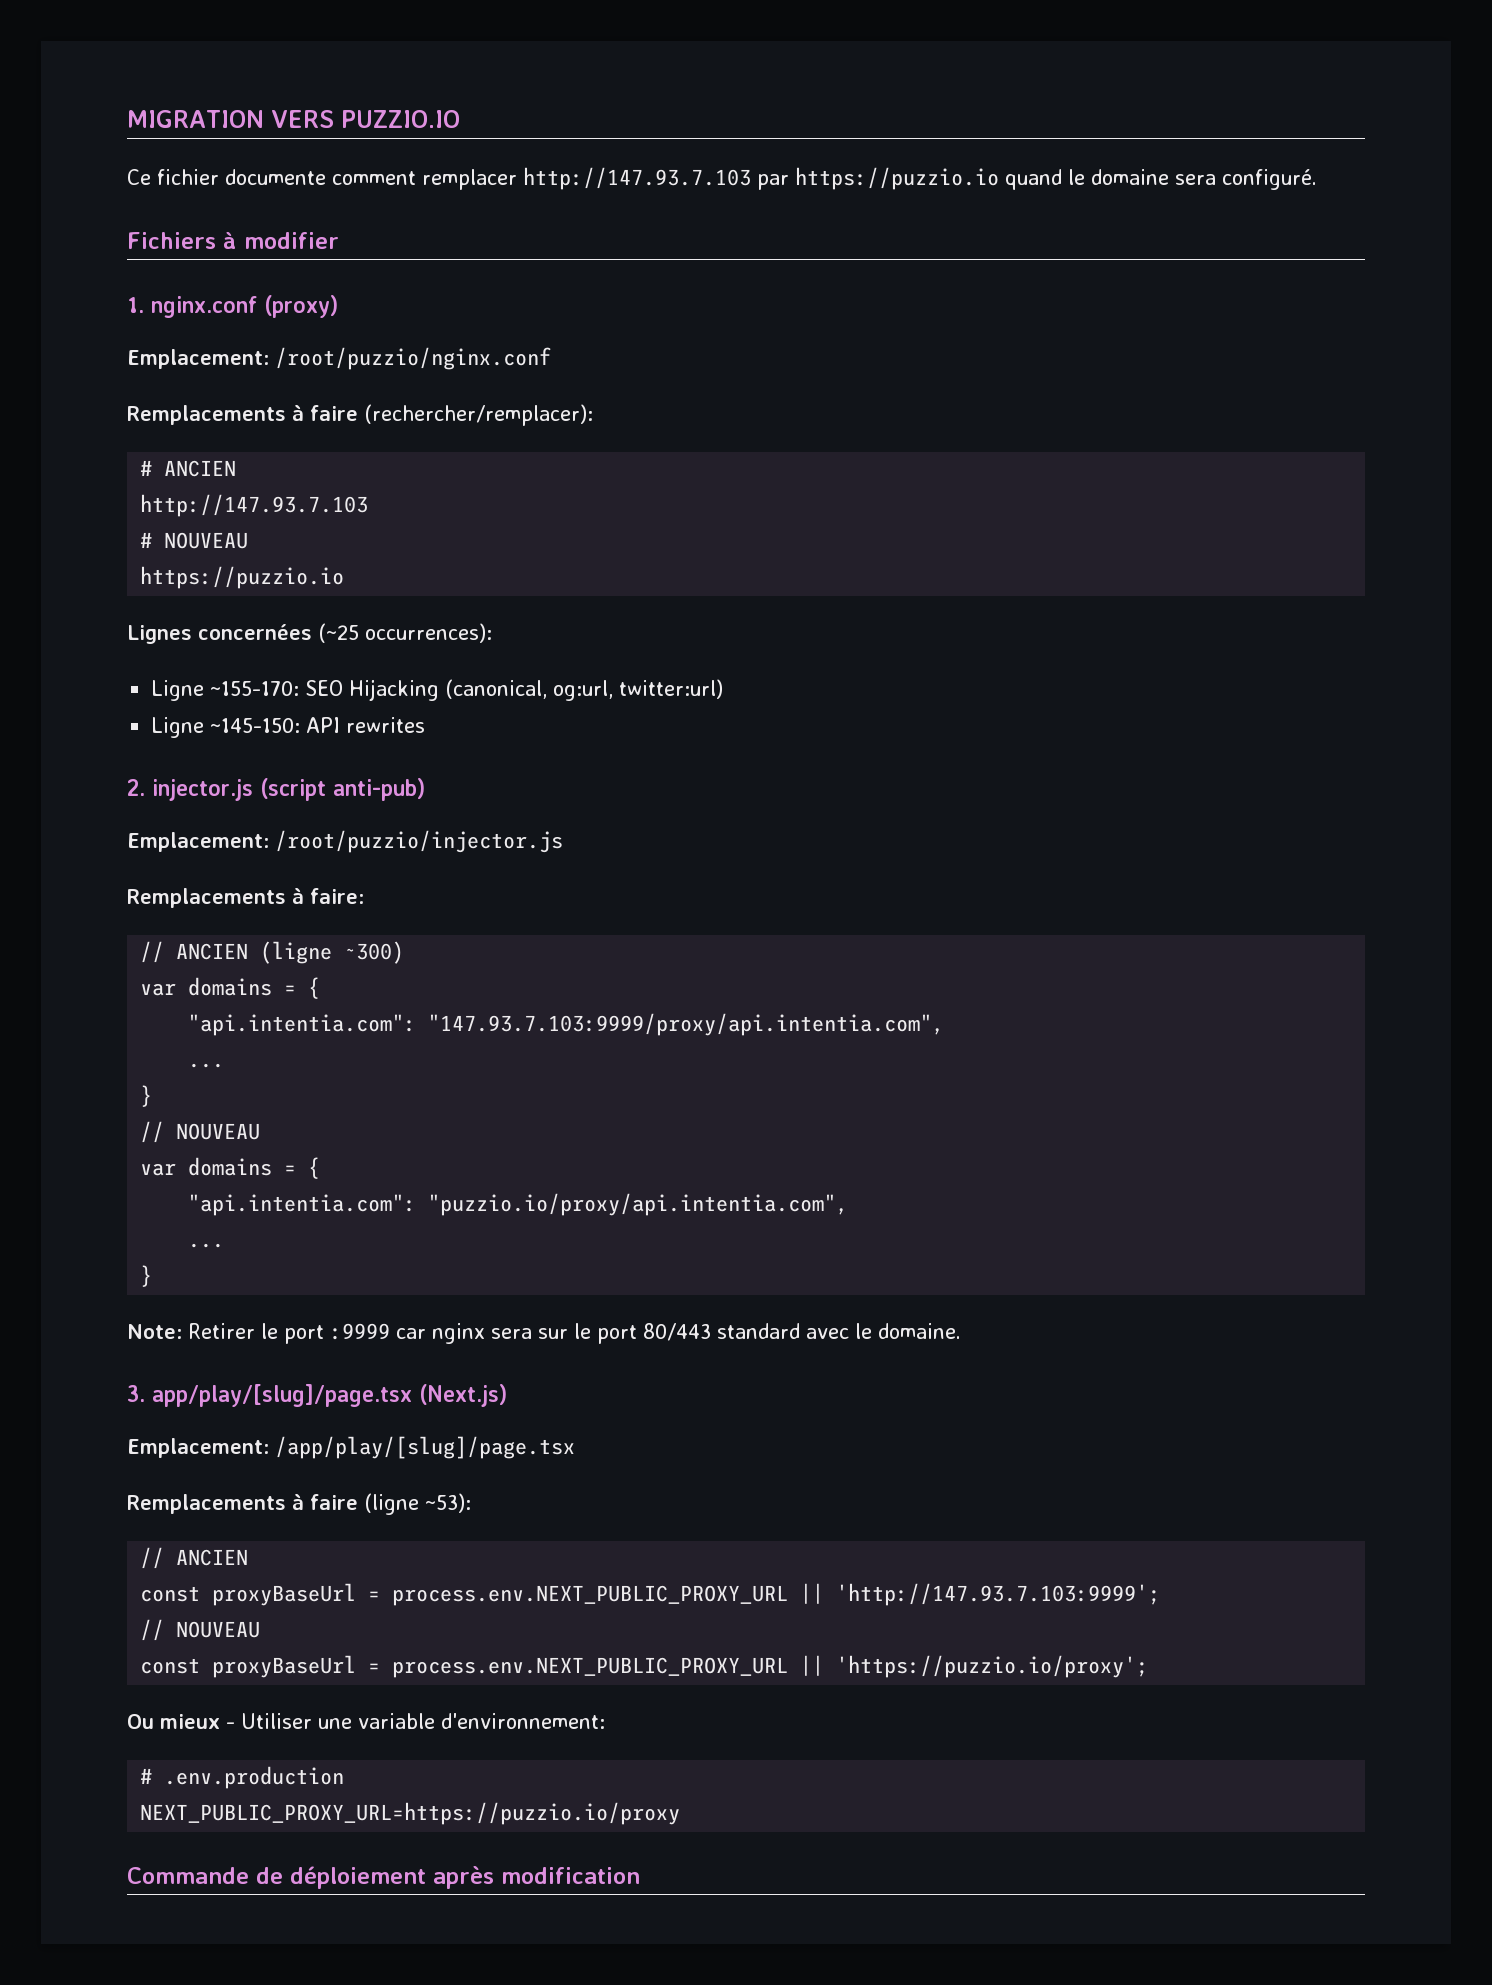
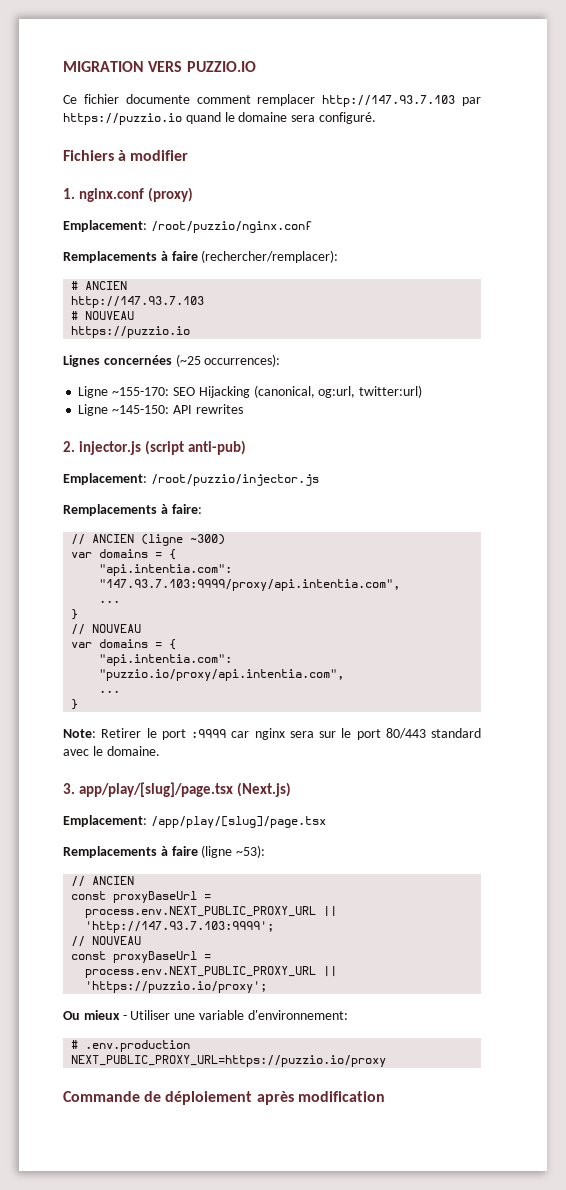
(381, 1596) none -> (212, 897) //
(381, 1668) none -> (212, 957) //

